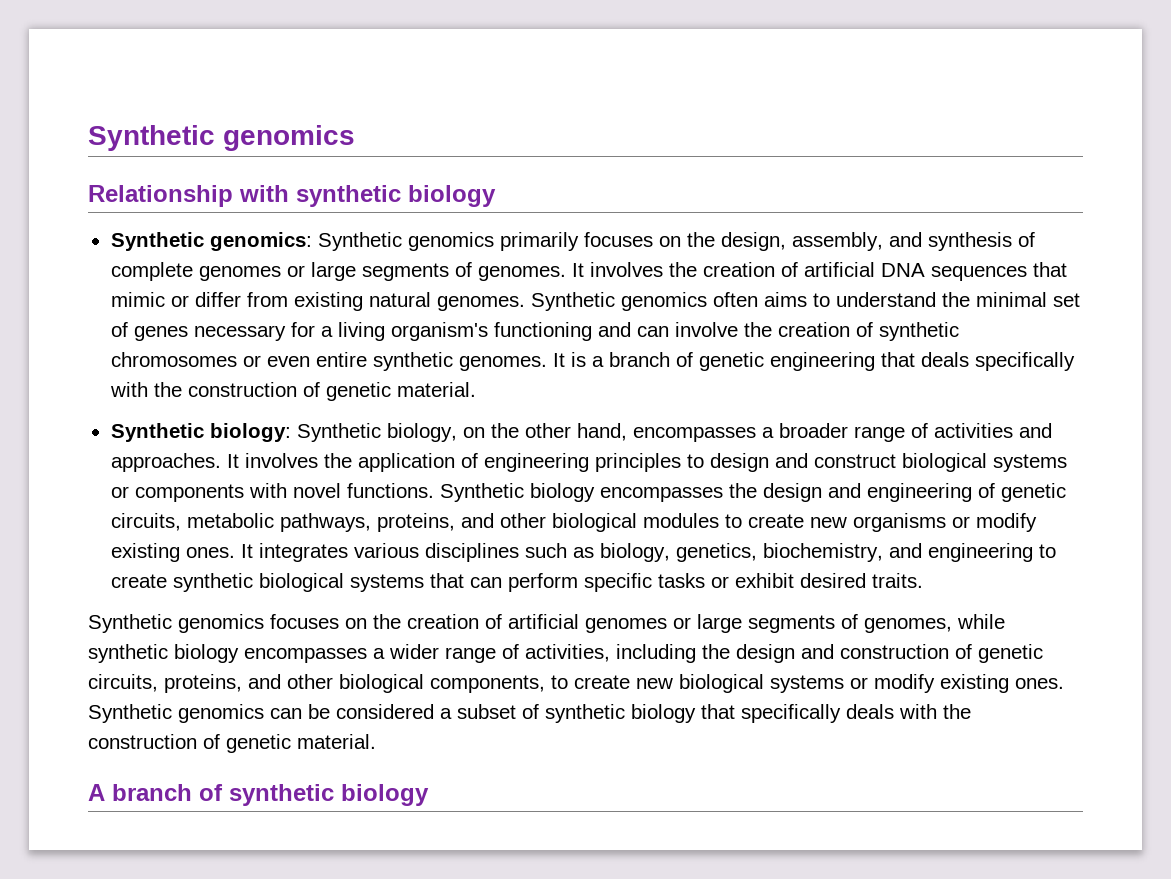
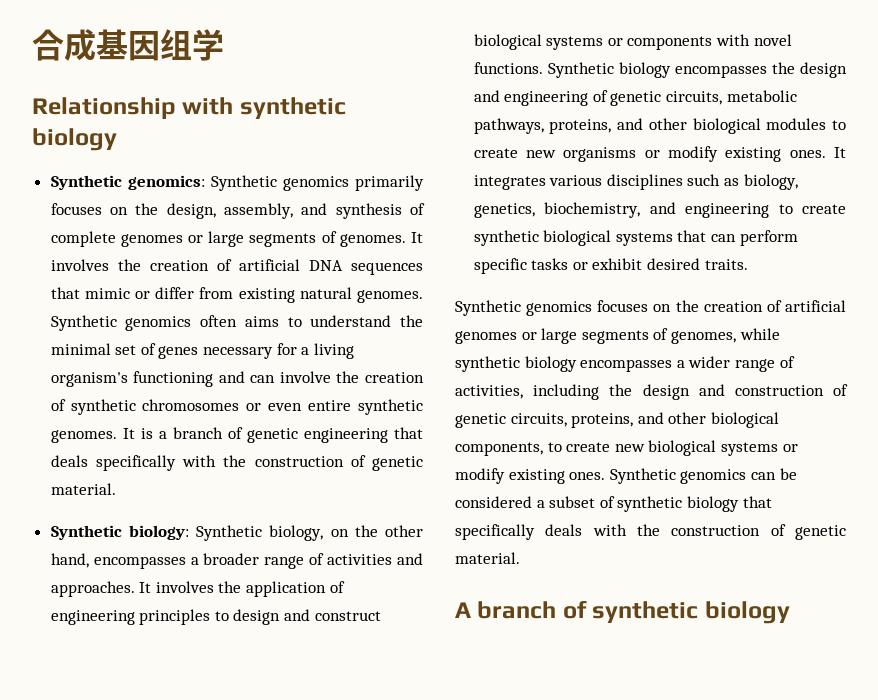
[88,125,355,151] Synthetic genomics -> [32,29,224,61] 合成基因组学

